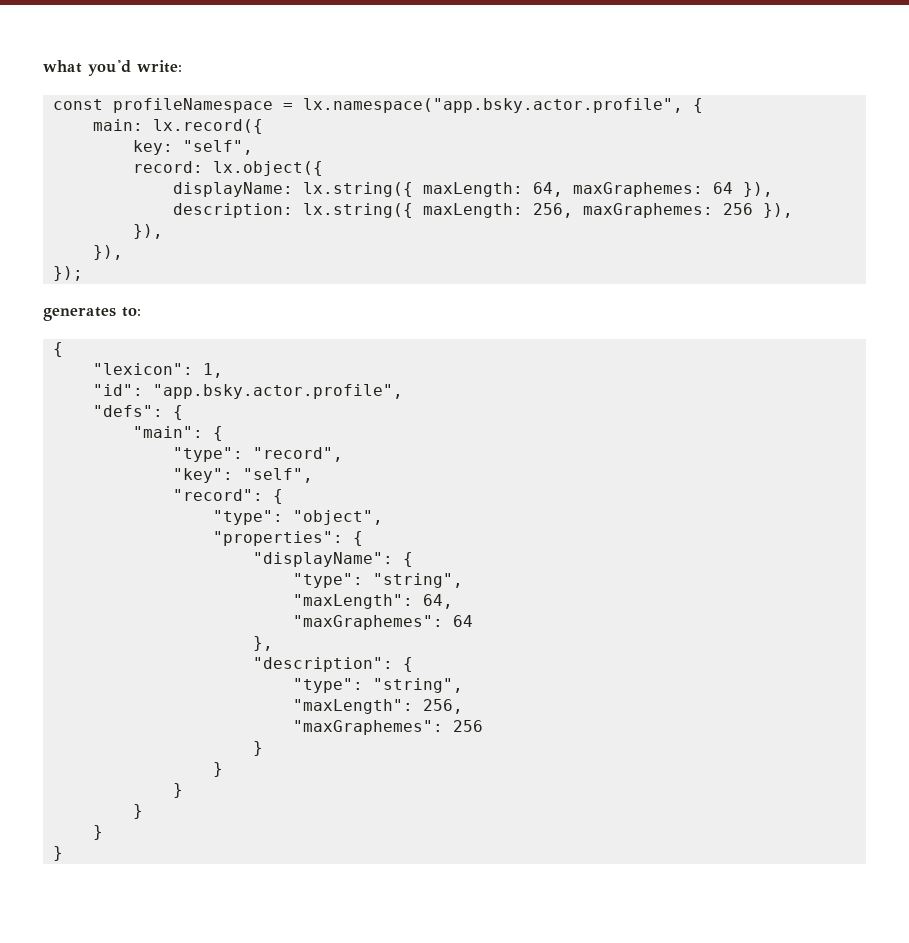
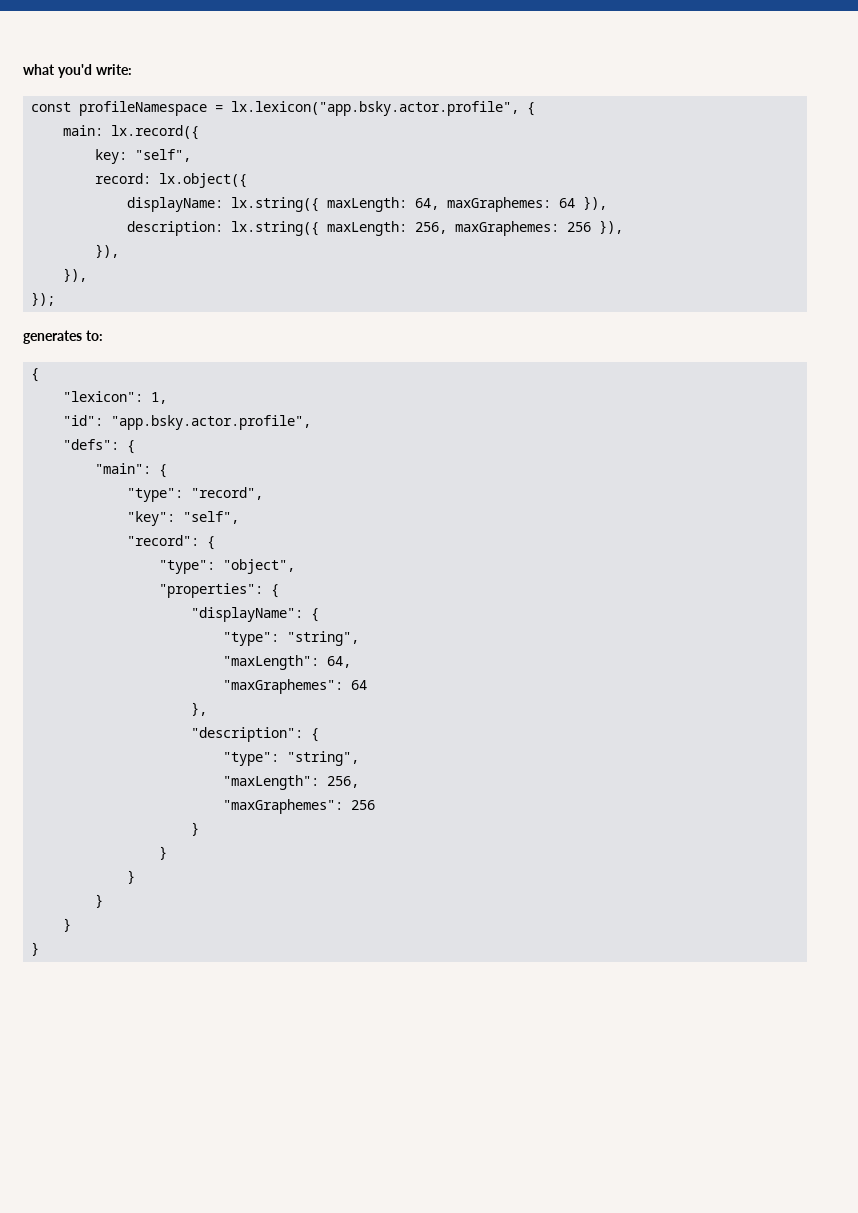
[302,98,683,113] lx.namespace("app.bsky.actor.profile", -> [231,101,520,116] lx.lexicon("app.bsky.actor.profile",

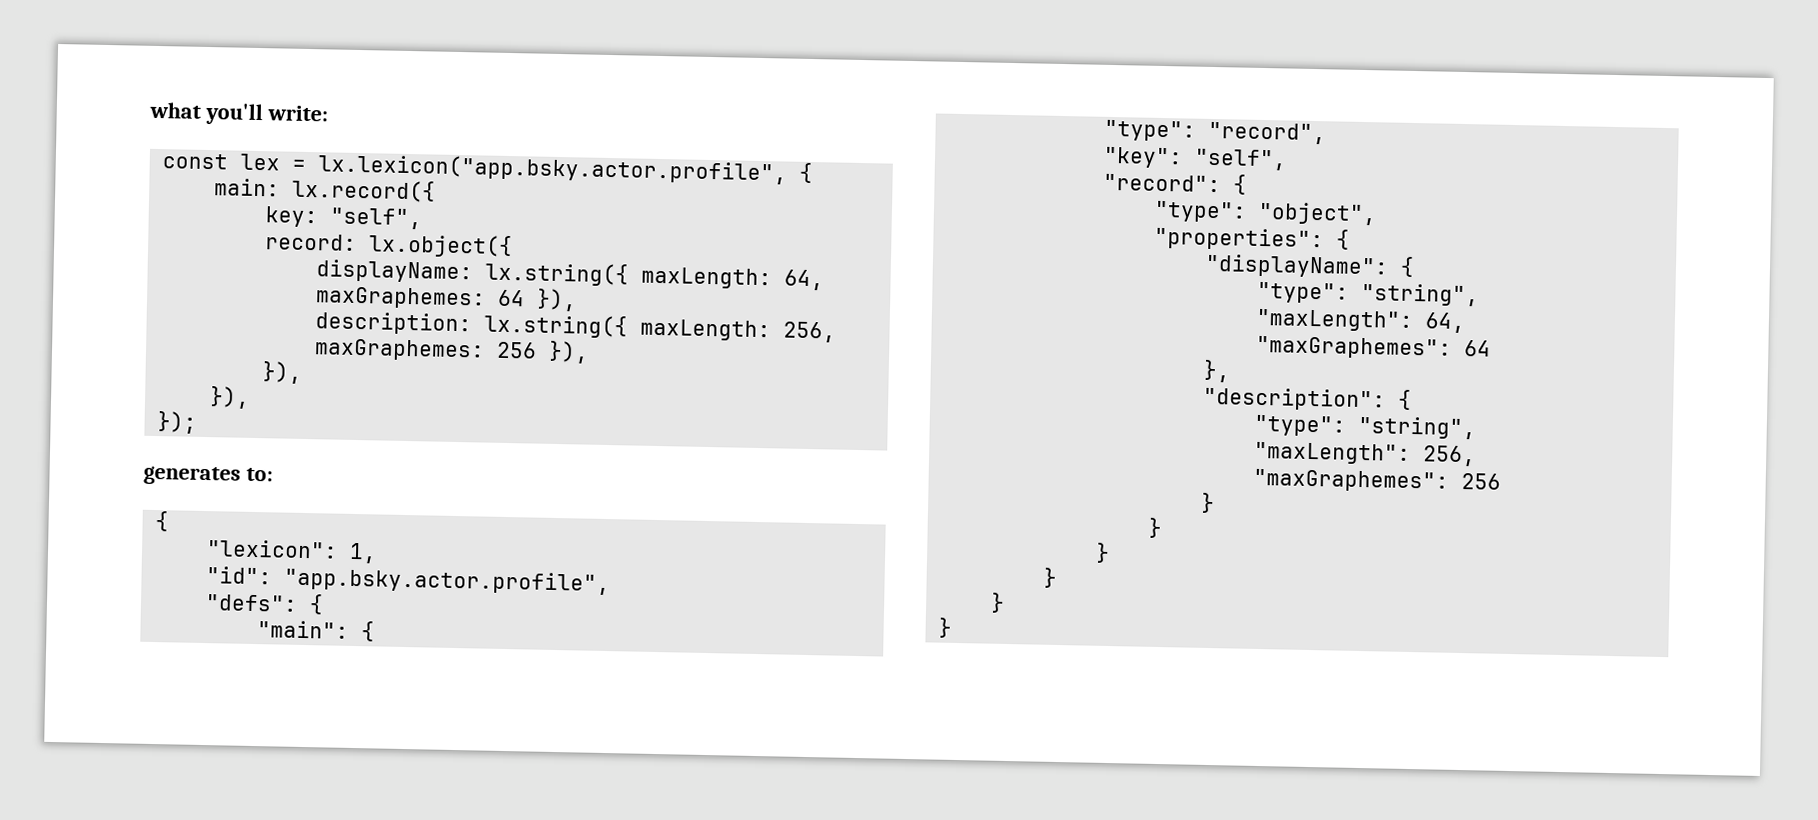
[58,64,92,78] you'd -> [204,102,263,126] you'll
[79,101,208,116] profileNamespace -> [240,153,281,171] lex

